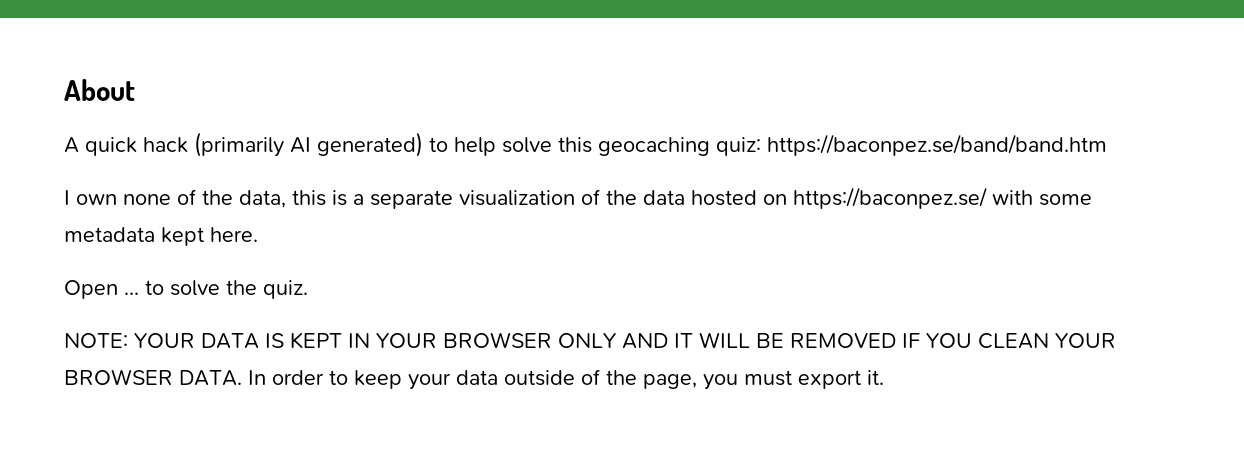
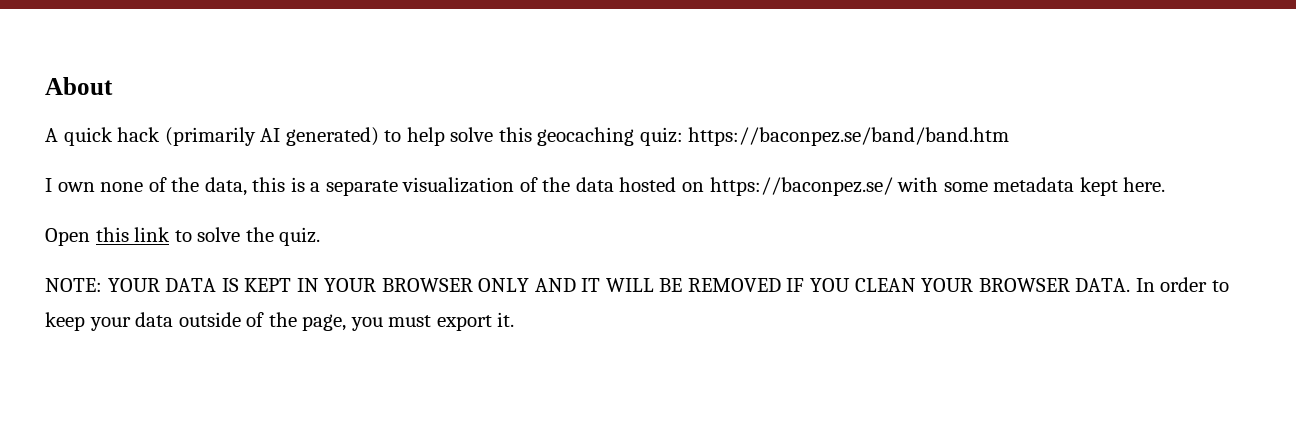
[124,292,139,295] ... -> [95,227,171,242] this link

